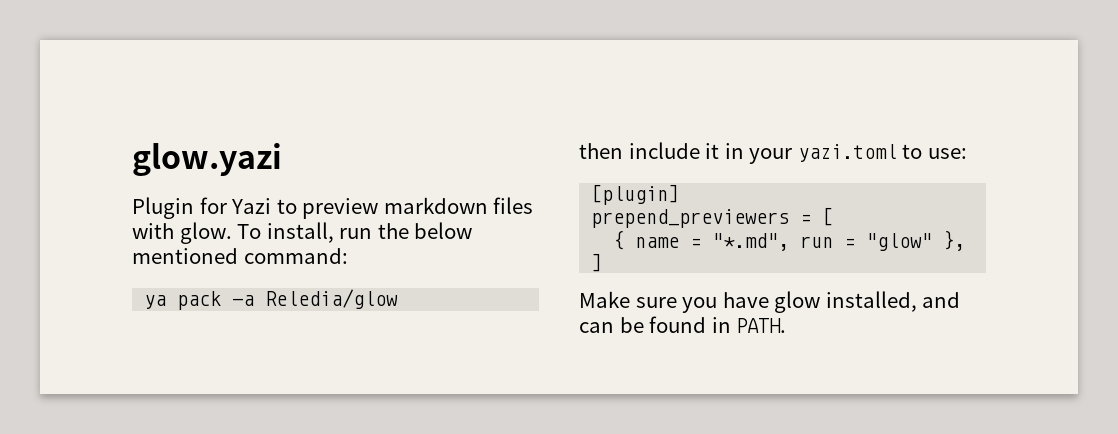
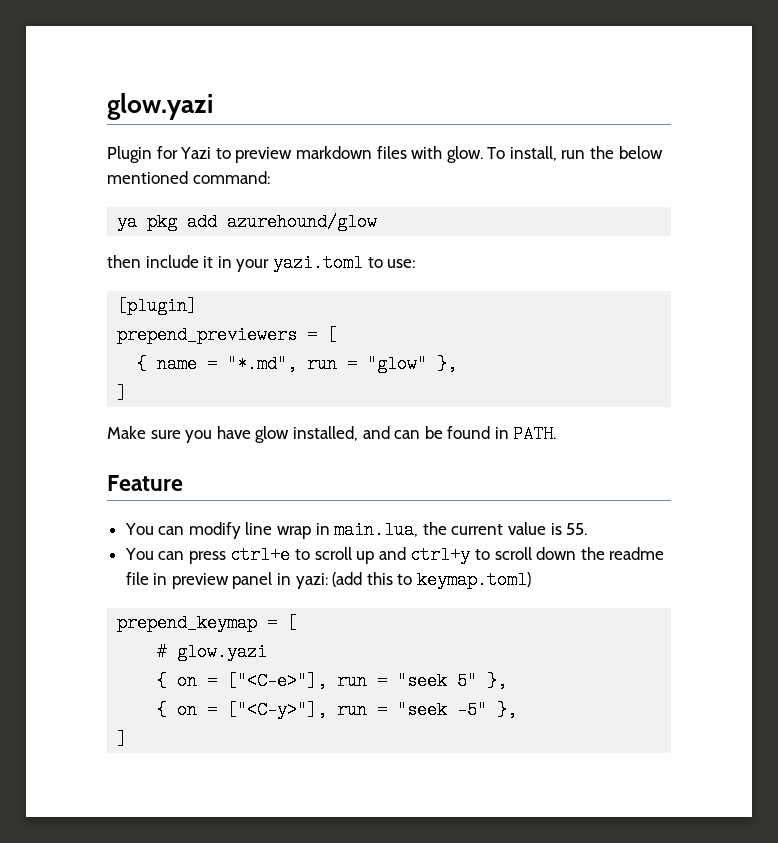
[177,289,399,310] pack -a Reledia/glow -> [147,213,378,231] pkg add azurehound/glow
(787, 325) none -> [107,475,183,491] [124,521,588,539] [124,546,665,564] [125,571,532,589] [117,614,298,632] [157,643,268,661] [157,672,508,690] [157,701,518,719] [117,730,128,748] // Feature // You can modify line wrap in main.lua, the current value is 55. // You can press ctrl+e to scroll up and ctrl+y to scroll down the readme file in preview panel in yazi: (add this to keymap.toml) // prepend_keymap = [ // # glow.yazi // { on = ["<C-e>"], run = "seek 5" }, // { on = ["<C-y>"], run = "seek -5" }, // ]

